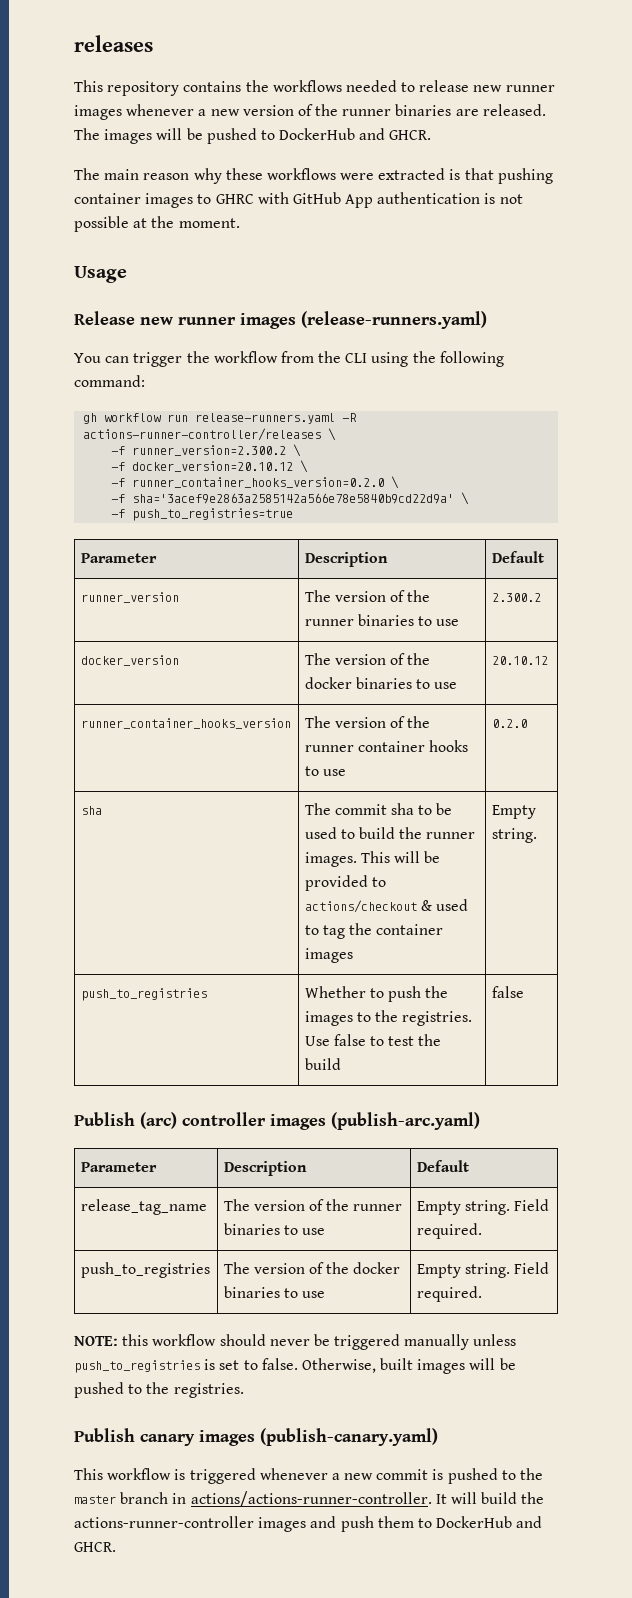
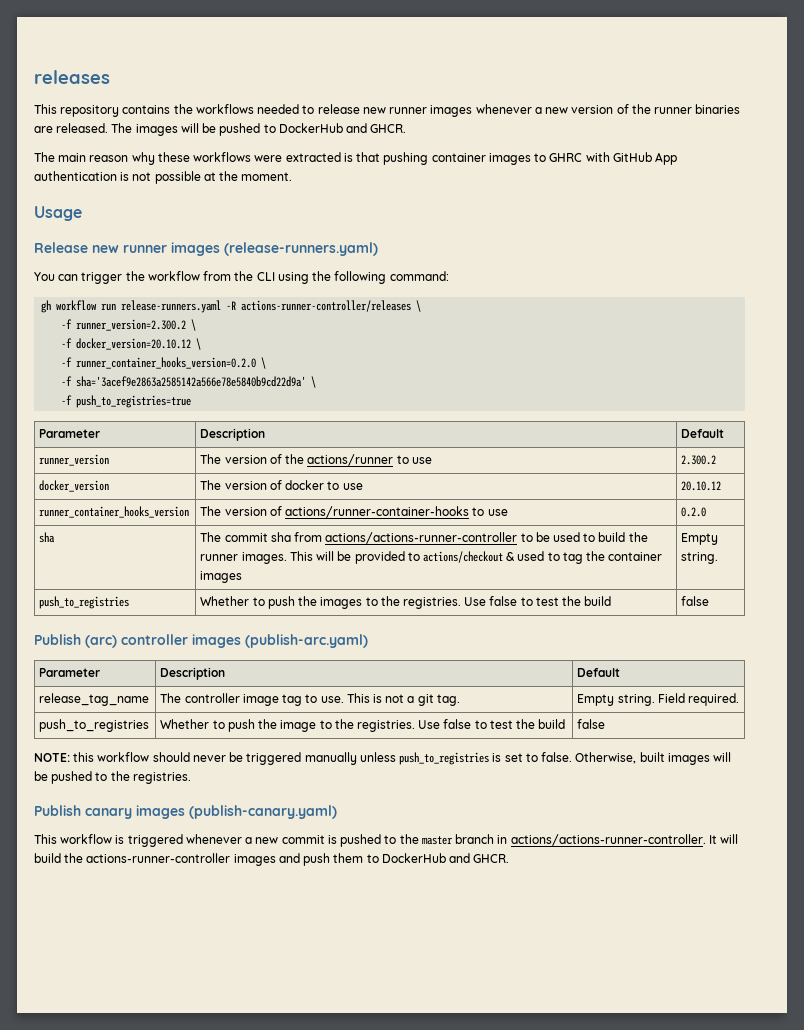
[304,614,414,626] runner binaries -> [307,454,394,466] actions/runner
[407,653,431,665] [304,677,412,689] the docker binaries -> [285,480,325,490] docker
[407,716,431,728] [304,740,468,752] the runner container hooks -> [285,506,470,518] actions/runner-container-hooks
(414, 809) none -> [294,532,518,544] from actions/actions-runner-controller
[253,1199,403,1211] [223,1223,325,1235] version of the runner binaries to use -> [184,693,460,706] controller image tag to use. This is not a git tag.
[223,1262,401,1274] [223,1286,325,1298] [416,1262,549,1278] [416,1286,482,1302] The version of the docker binaries to use | Empty string. Field required. -> [160,719,566,732] [577,719,606,729] Whether to push the image to the registries. Use false to test the build | false

